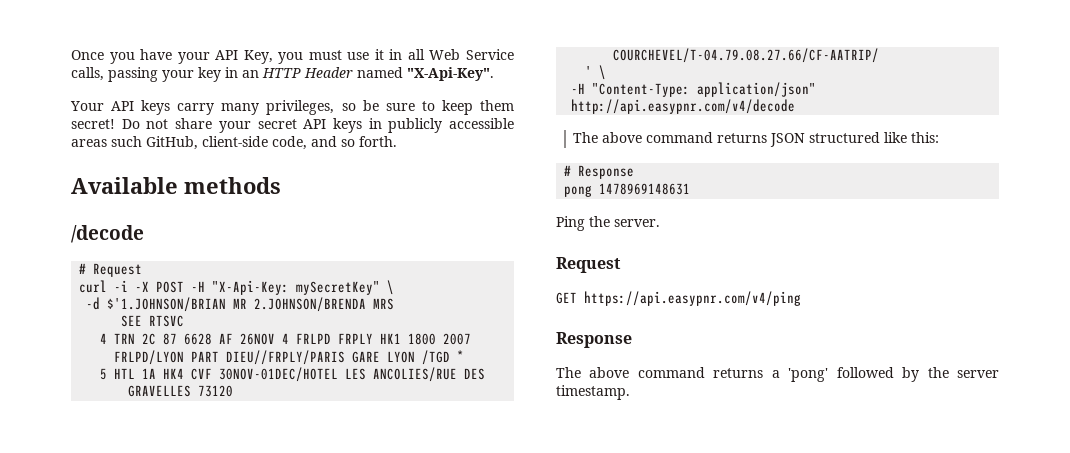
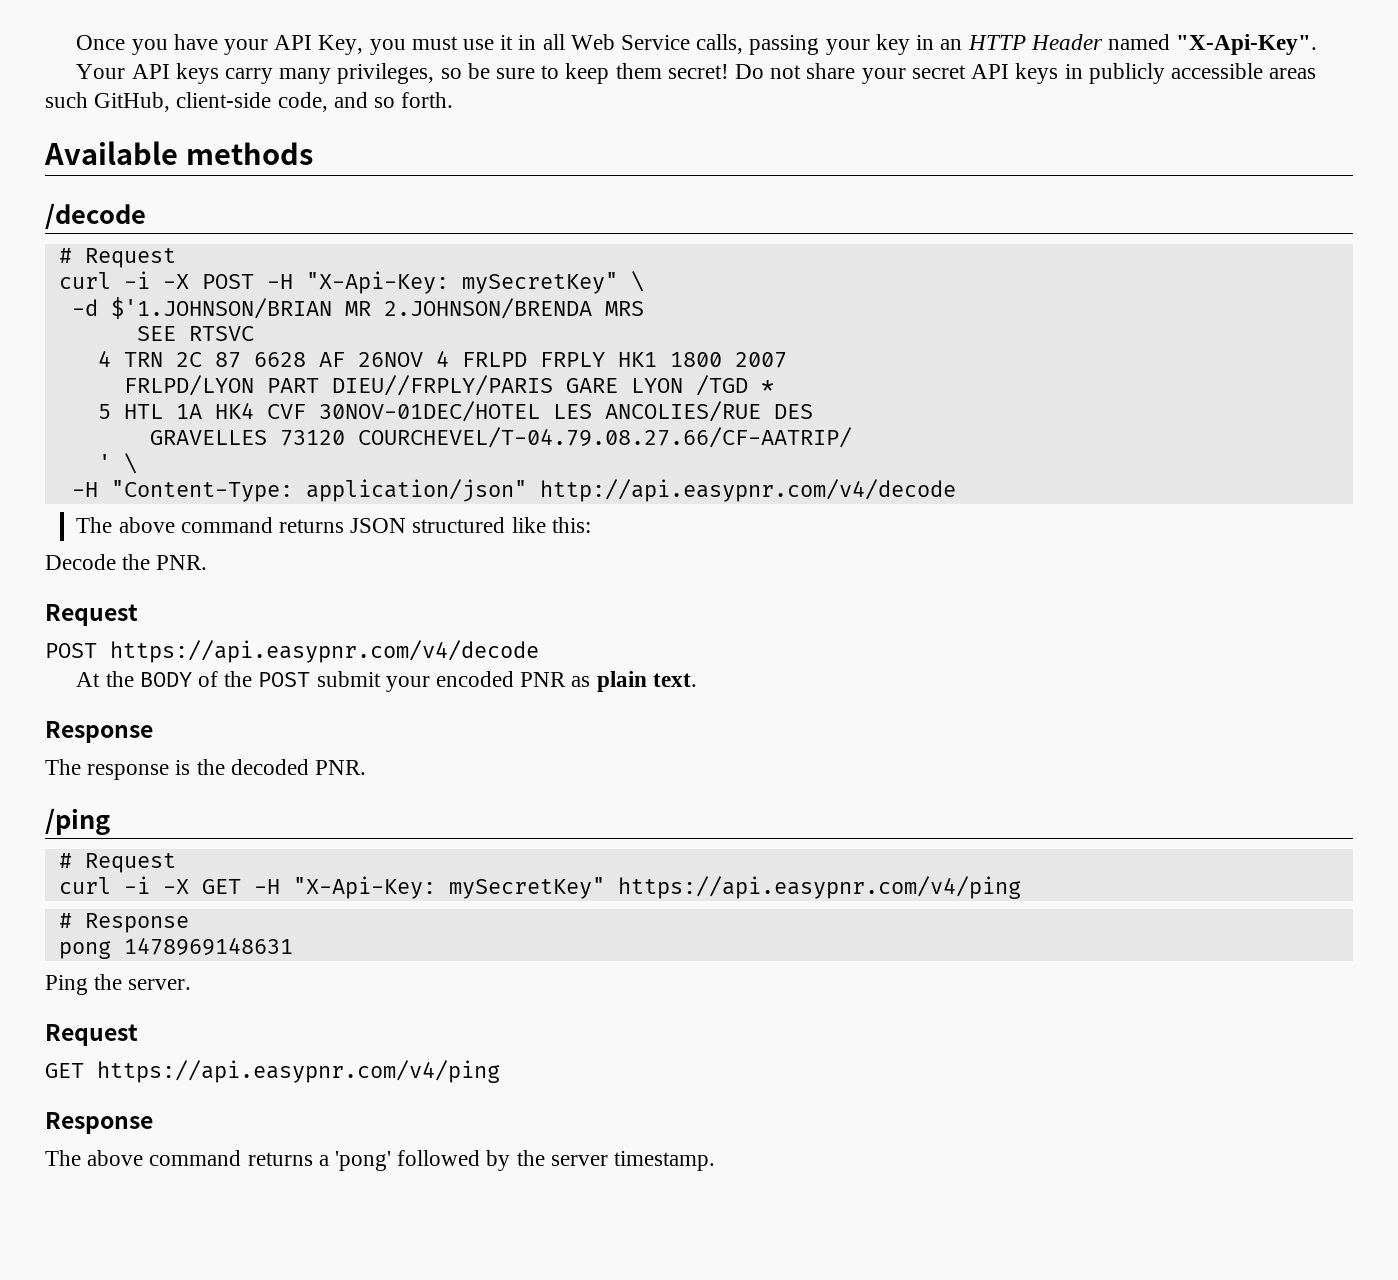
(940, 137) none -> [45,554,208,570] [45,604,138,626] [45,640,539,663] [76,671,697,692] [45,721,153,743] [45,759,367,780] [45,808,110,835] [58,853,176,873] [58,876,1021,899] // Decode the PNR. // Request // POST https://api.easypnr.com/v4/decode // At the BODY of the POST submit your encoded PNR as plain text. // Response // The response is the decoded PNR. // /ping // # Request // curl -i -X GET -H "X-Api-Key: mySecretKey" https://api.easypnr.com/v4/ping

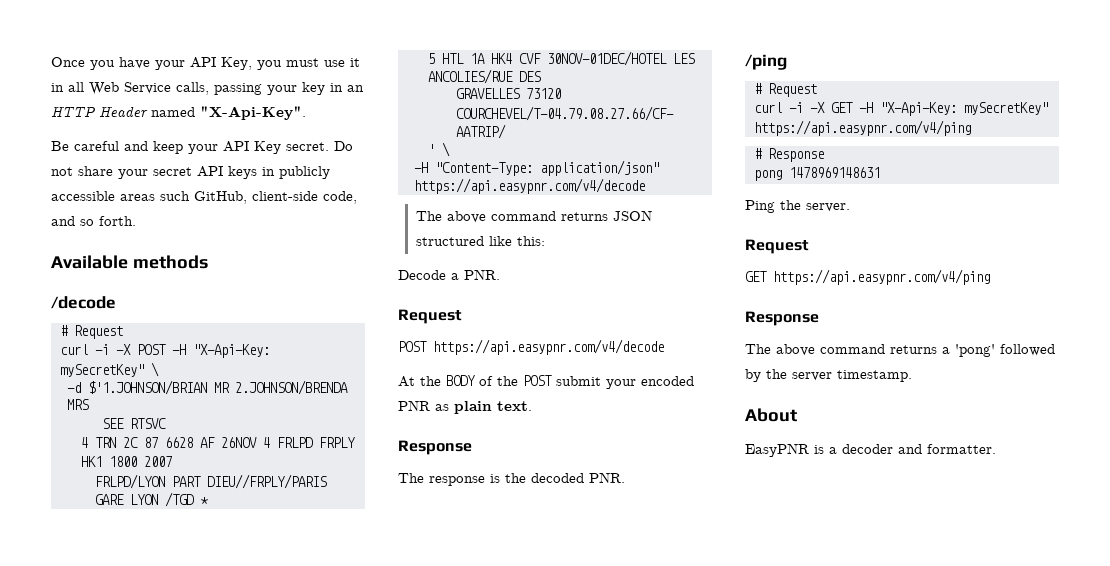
[76,63,729,84] Your API keys carry many privileges, so be sure to keep them secret! -> [51,141,329,154] Be careful and keep your API Key secret.
[539,479,956,502] http://api.easypnr.com/v4/decode -> [413,178,645,194] https://api.easypnr.com/v4/decode
[122,554,151,570] the -> [451,273,459,280] a
(716, 1161) none -> [745,408,797,422] [745,443,996,457] // About // EasyPNR is a decoder and formatter.

